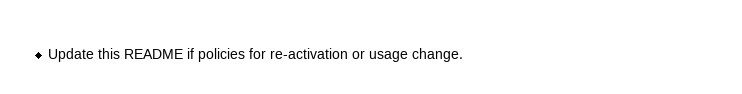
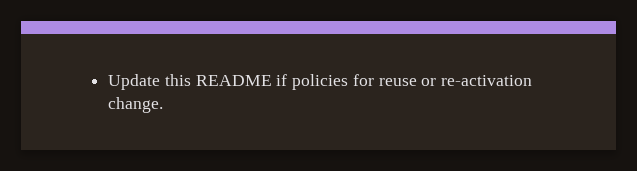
[270,48,409,62] re-activation or usage -> [378,75,533,86] reuse or re-activation

